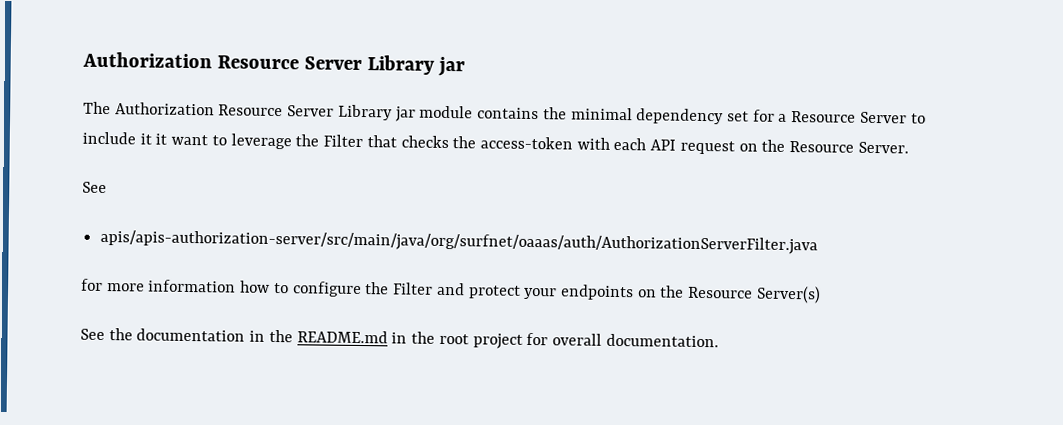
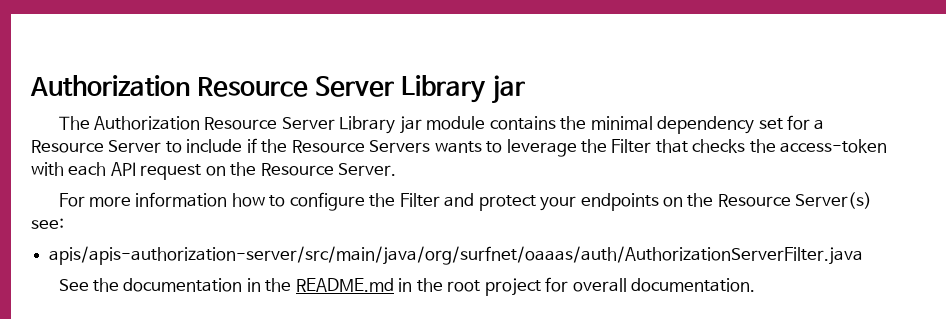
[139,133,209,146] it it want -> [246,138,482,153] if the Resource Servers wants
[82,181,107,194] [100,229,819,255] [81,278,103,291] See // apis/apis-authorization-server/src/main/java/org/surfnet/oaaas/auth/AuthorizationServerFilter.java // for -> [58,193,85,207] For
(821, 294) none -> [31,218,64,229] [49,246,864,265] see: // apis/apis-authorization-server/src/main/java/org/surfnet/oaaas/auth/AuthorizationServerFilter.java

